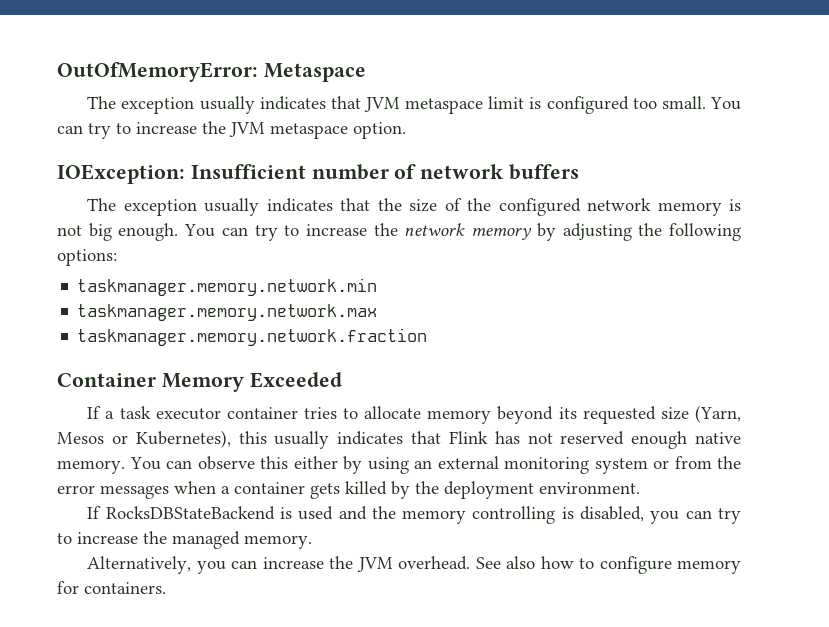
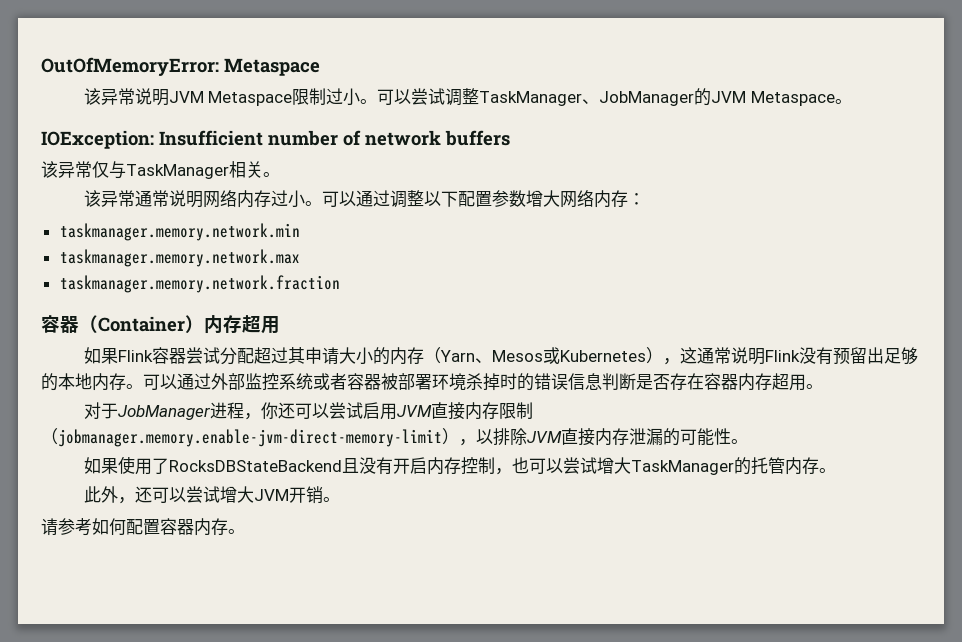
[87,96,742,114] [57,121,406,139] The exception usually indicates that JVM metaspace limit is configured too small. You can try to increase the JVM metaspace option. -> [83,88,852,106] 该异常说明JVM Metaspace限制过小。可以尝试调整TaskManager、JobManager的JVM Metaspace。
[87,198,741,216] [57,223,741,241] [57,249,117,266] [77,278,378,296] [77,304,378,321] [77,328,428,346] [57,372,342,392] [87,405,741,424] [57,430,741,449] [57,456,741,474] [57,481,640,499] [87,506,741,524] [57,531,312,549] [87,556,741,574] [57,581,166,594] The exception usually indicates that the size of the configured network memory is not big enough. You can try to increase the network memory by adjusting the following options: // taskmanager.memory.network.min // taskmanager.memory.network.max // taskmanager.memory.network.fraction // Container Memory Exceeded // If a task executor container tries to allocate memory beyond its requested size (Yarn, Mesos or Kubernetes), this usually indicates that Flink has not reserved enough native memory. You can observe this either by using an external monitoring system or from the error messages when a container gets killed by the deployment environment. // If RocksDBStateBackend is used and the memory controlling is disabled, you can try to increase the managed memory. // Alternatively, you can increase the JVM overhead. See also how to configure memory for containers. -> [41,161,280,179] [83,190,645,208] [59,223,300,241] [59,249,300,267] [59,275,340,293] [41,315,280,334] [83,347,918,365] [41,373,823,391] [83,402,533,420] [41,428,748,447] [83,456,836,475] [83,486,340,504] [41,518,245,536] 该异常仅与TaskManager相关。 // 该异常通常说明网络内存过小。可以通过调整以下配置参数增大网络内存： // taskmanager.memory.network.min // taskmanager.memory.network.max // taskmanager.memory.network.fraction // 容器（Container）内存超用 // 如果Flink容器尝试分配超过其申请大小的内存（Yarn、Mesos或Kubernetes），这通常说明Flink没有预留出足够的本地内存。可以通过外部监控系统或者容器被部署环境杀掉时的错误信息判断是否存在容器内存超用。 // 对于JobManager进程，你还可以尝试启用JVM直接内存限制（jobmanager.memory.enable-jvm-direct-memory-limit），以排除JVM直接内存泄漏的可能性。 // 如果使用了RocksDBStateBackend且没有开启内存控制，也可以尝试增大TaskManager的托管内存。 // 此外，还可以尝试增大JVM开销。 // 请参考如何配置容器内存。

